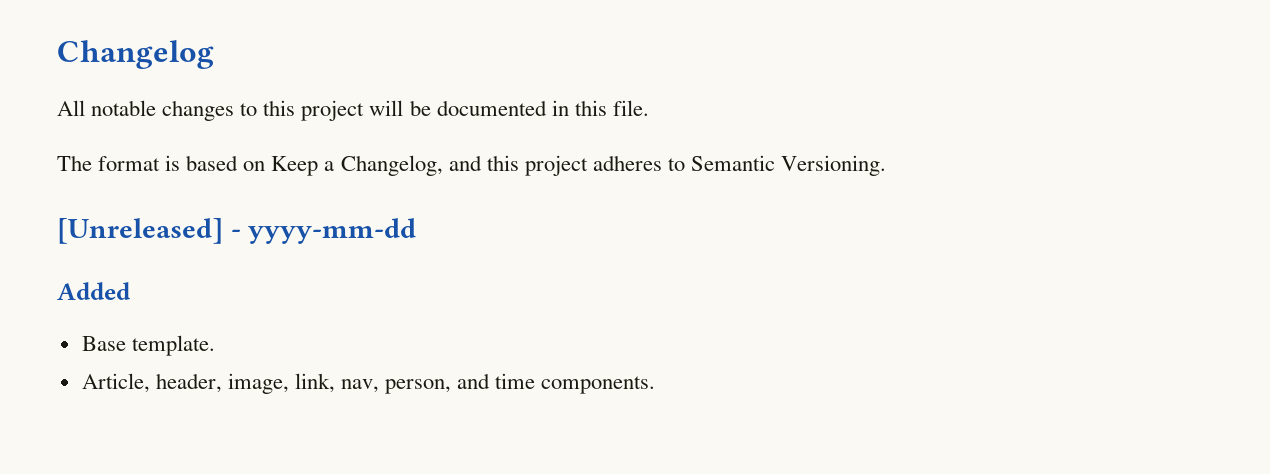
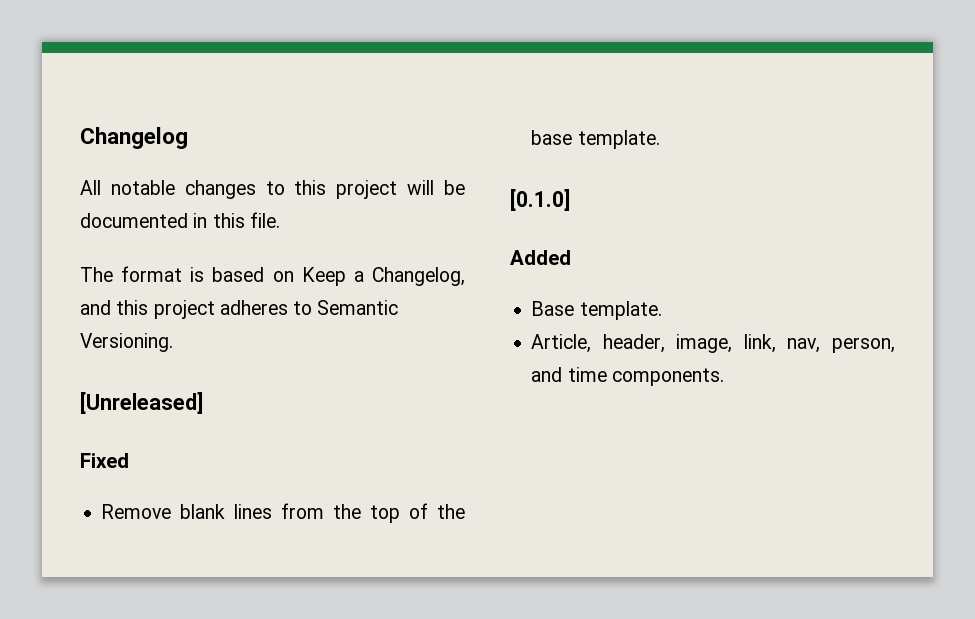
[230,218,417,244] - yyyy-mm-dd -> [80,453,129,468] [101,503,466,523] [531,130,660,149] [510,189,570,211] // Fixed // Remove blank lines from the top of the base template. // [0.1.0]

